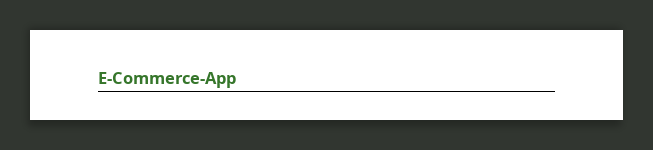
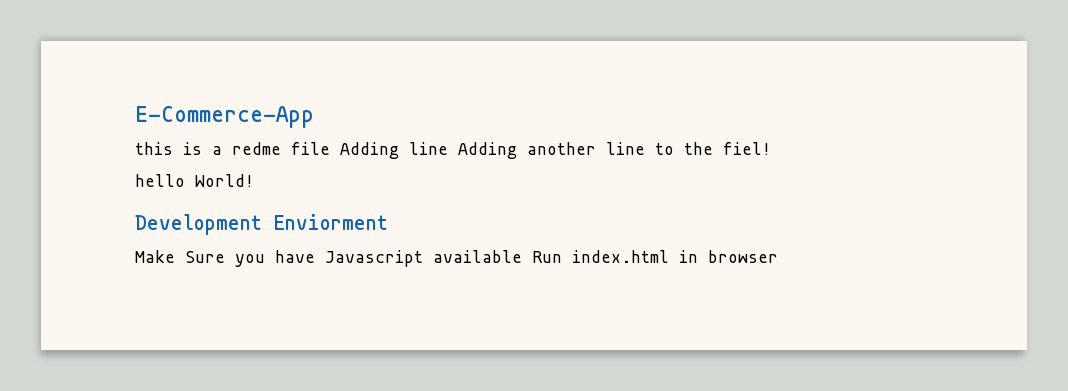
(236, 80) none -> [135,142,771,159] [135,174,254,187] [135,214,388,235] [135,250,778,267] // this is a redme file Adding line Adding another line to the fiel! // hello World! // Development Enviorment // Make Sure you have Javascript available Run index.html in browser

